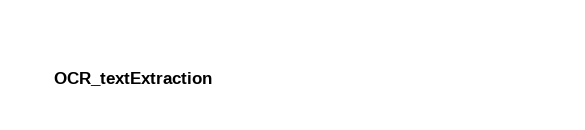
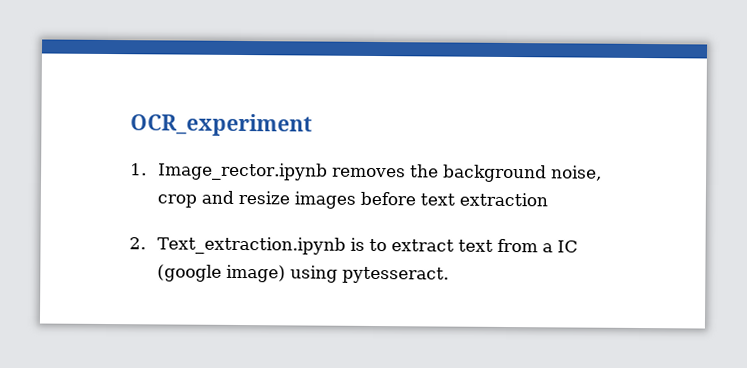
[54,72,212,86] OCR_textExtraction -> [130,113,313,137] [130,162,603,183] [157,190,549,209] [129,236,579,255] [157,264,450,284] OCR_experiment // 1. Image_rector.ipynb removes the background noise, crop and resize images before text extraction // 2. Text_extraction.ipynb is to extract text from a IC (google image) using pytesseract.

